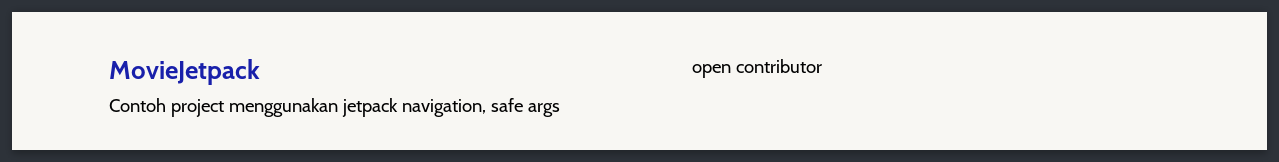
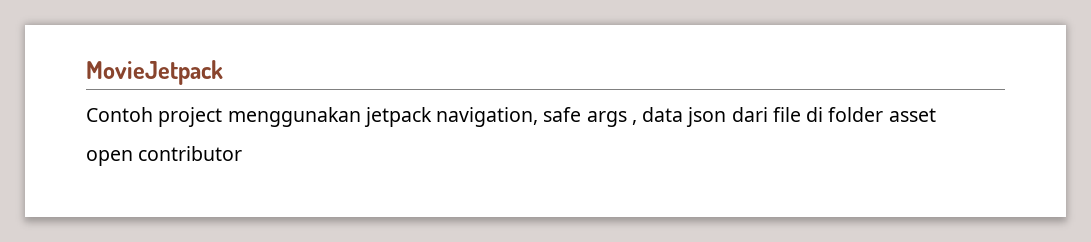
(560, 110) none -> [631,107,936,127] , data json dari file di folder asset

